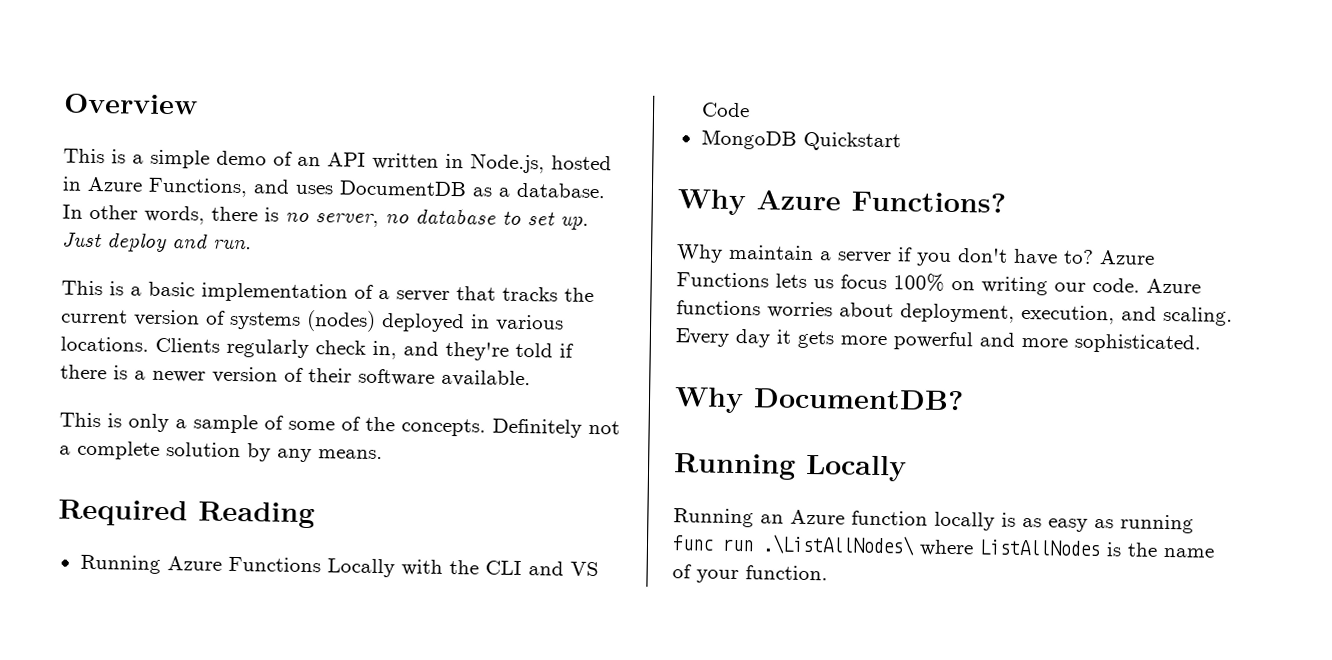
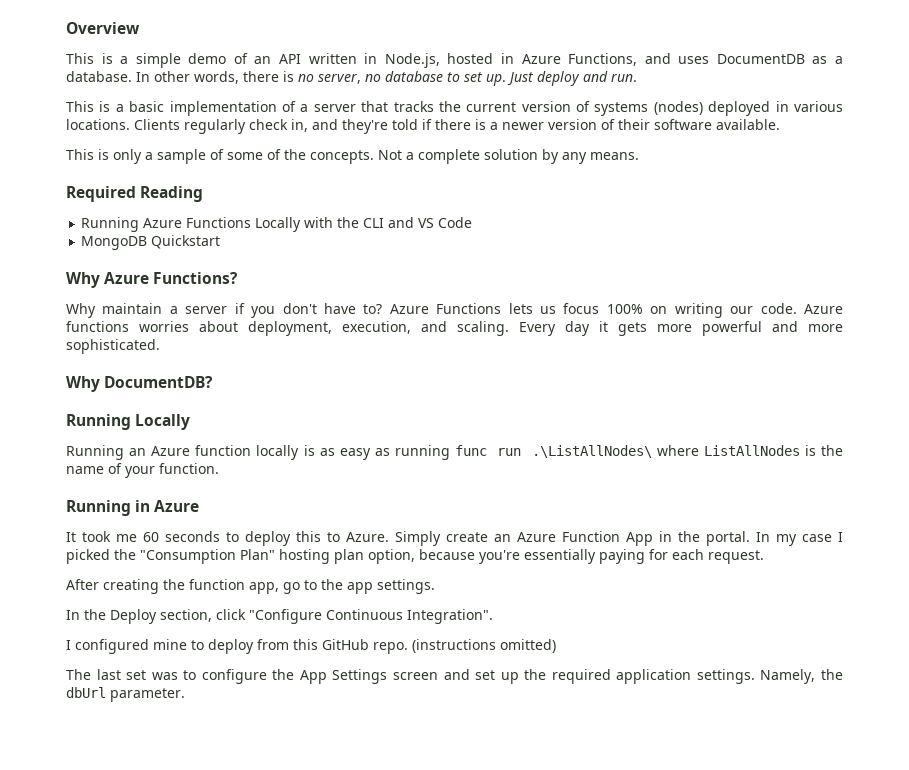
[492,418,620,438] Definitely not -> [378,150,402,160] Not
(828, 573) none -> [66,500,200,516] [66,531,843,546] [66,549,764,564] [66,579,435,594] [66,609,493,624] [66,639,556,654] [66,669,843,684] [66,687,185,702] // Running in Azure // It took me 60 seconds to deploy this to Azure. Simply create an Azure Function App in the portal. In my case I picked the "Consumption Plan" hosting plan option, because you're essentially paying for each request. // After creating the function app, go to the app settings. // In the Deploy section, click "Configure Continuous Integration". // I configured mine to deploy from this GitHub repo. (instructions omitted) // The last set was to configure the App Settings screen and set up the required application settings. Namely, the dbUrl parameter.

